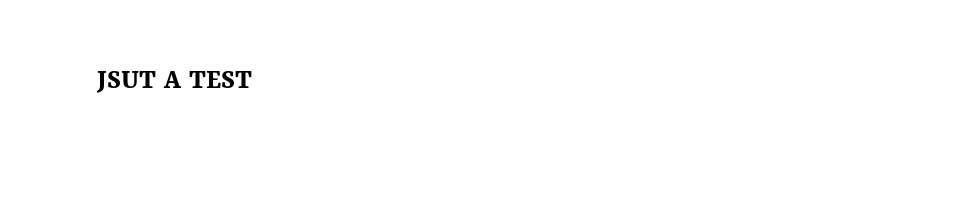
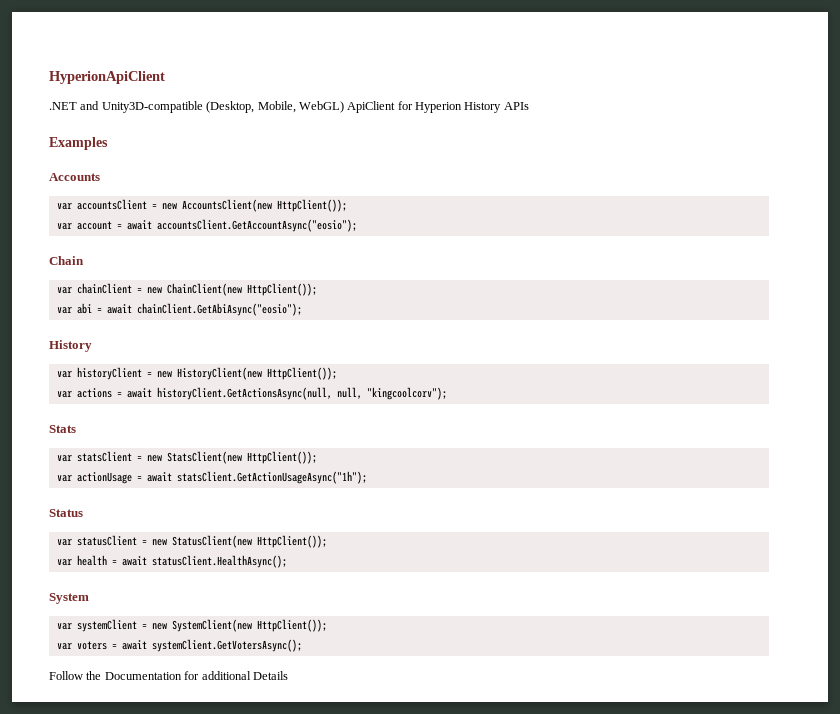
[96,71,252,93] JSUT A TEST -> [49,71,165,84] [49,101,529,113] [49,137,108,150] [49,173,100,181] [56,199,347,212] [56,219,357,232] [49,256,84,265] [56,283,317,296] [56,303,302,316] [49,340,92,352] [56,367,337,380] [56,387,447,400] [49,425,76,433] [56,451,317,464] [56,471,367,484] [49,509,83,517] [56,535,327,548] [56,555,287,568] [49,593,89,604] [56,619,327,632] [56,639,302,652] [49,671,288,680] HyperionApiClient // .NET and Unity3D-compatible (Desktop, Mobile, WebGL) ApiClient for Hyperion History APIs // Examples // Accounts // var accountsClient = new AccountsClient(new HttpClient()); // var account = await accountsClient.GetAccountAsync("eosio"); // Chain // var chainClient = new ChainClient(new HttpClient()); // var abi = await chainClient.GetAbiAsync("eosio"); // History // var historyClient = new HistoryClient(new HttpClient()); // var actions = await historyClient.GetActionsAsync(null, null, "kingcoolcorv"); // Stats // var statsClient = new StatsClient(new HttpClient()); // var actionUsage = await statsClient.GetActionUsageAsync("1h"); // Status // var statusClient = new StatusClient(new HttpClient()); // var health = await statusClient.HealthAsync(); // System // var systemClient = new SystemClient(new HttpClient()); // var voters = await systemClient.GetVotersAsync(); // Follow the Documentation for additional Details

